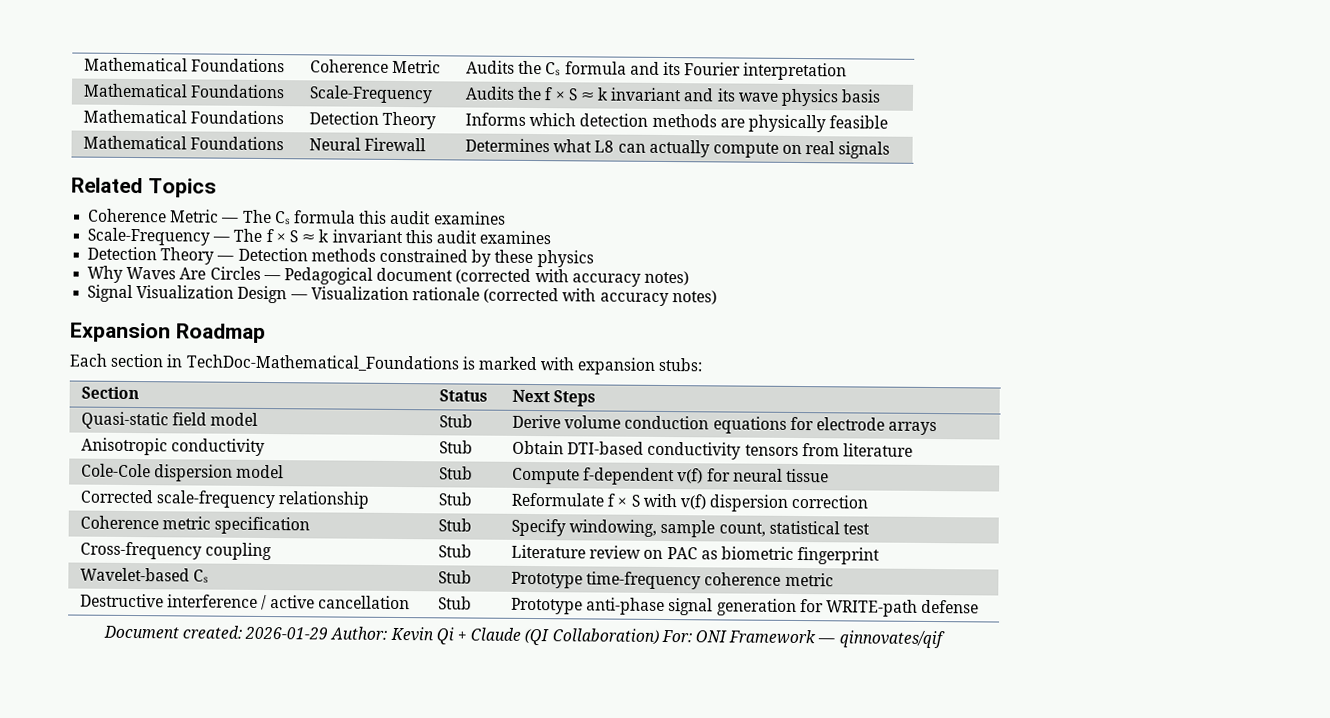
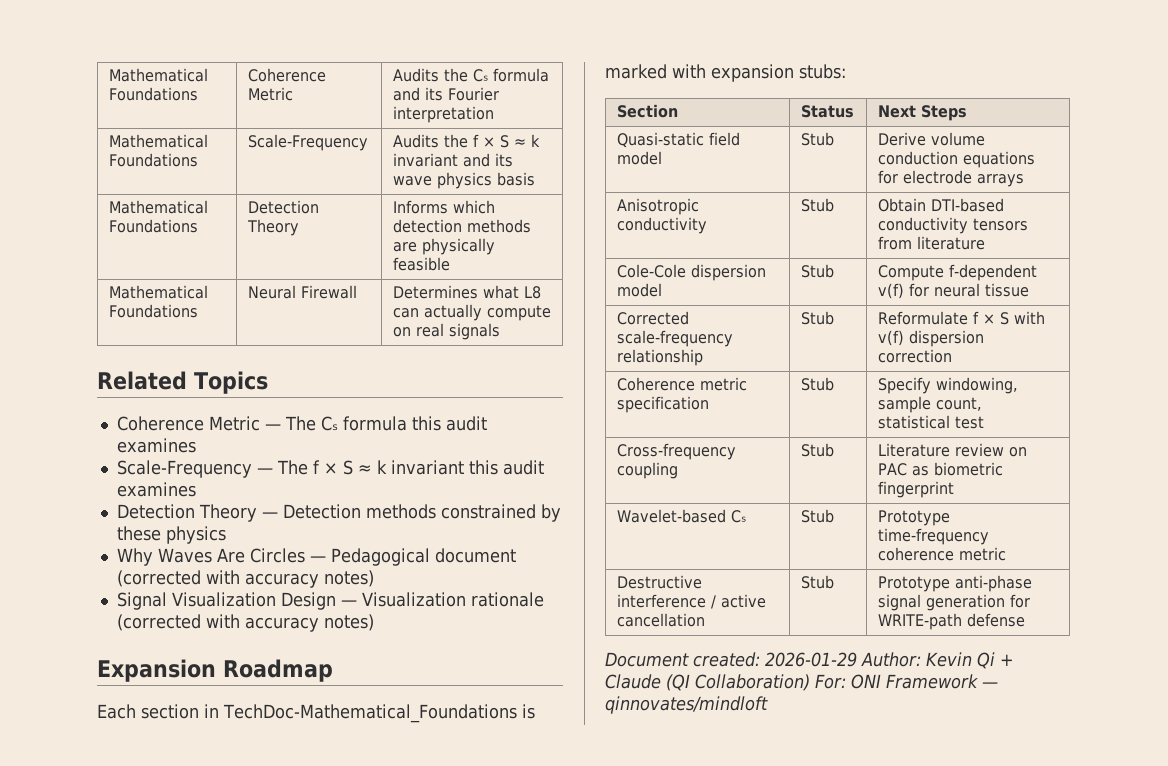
[838,630,945,649] qinnovates/qif -> [605,696,768,714] qinnovates/mindloft

